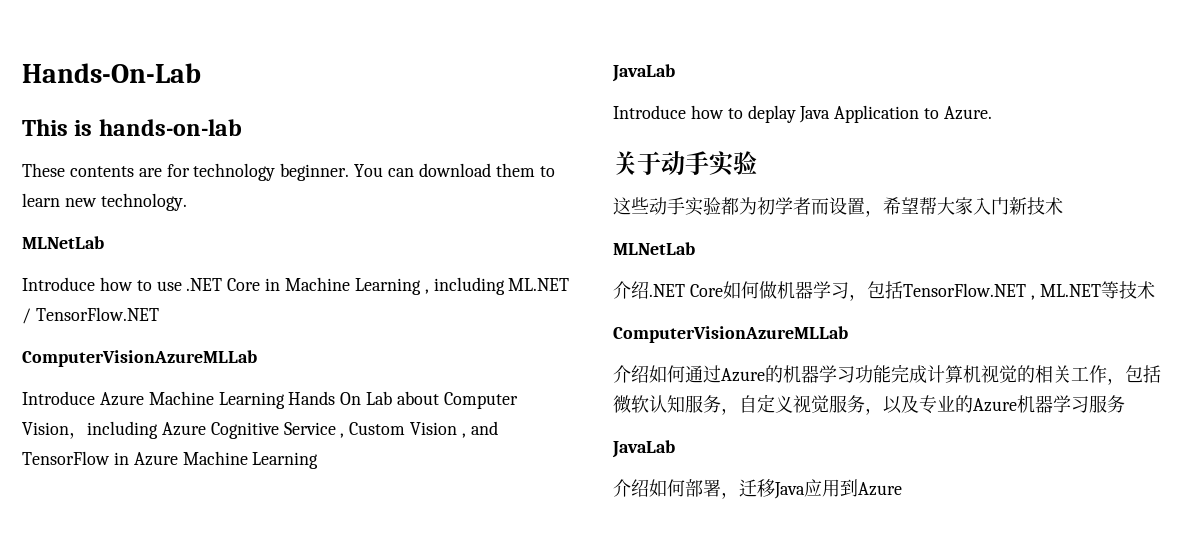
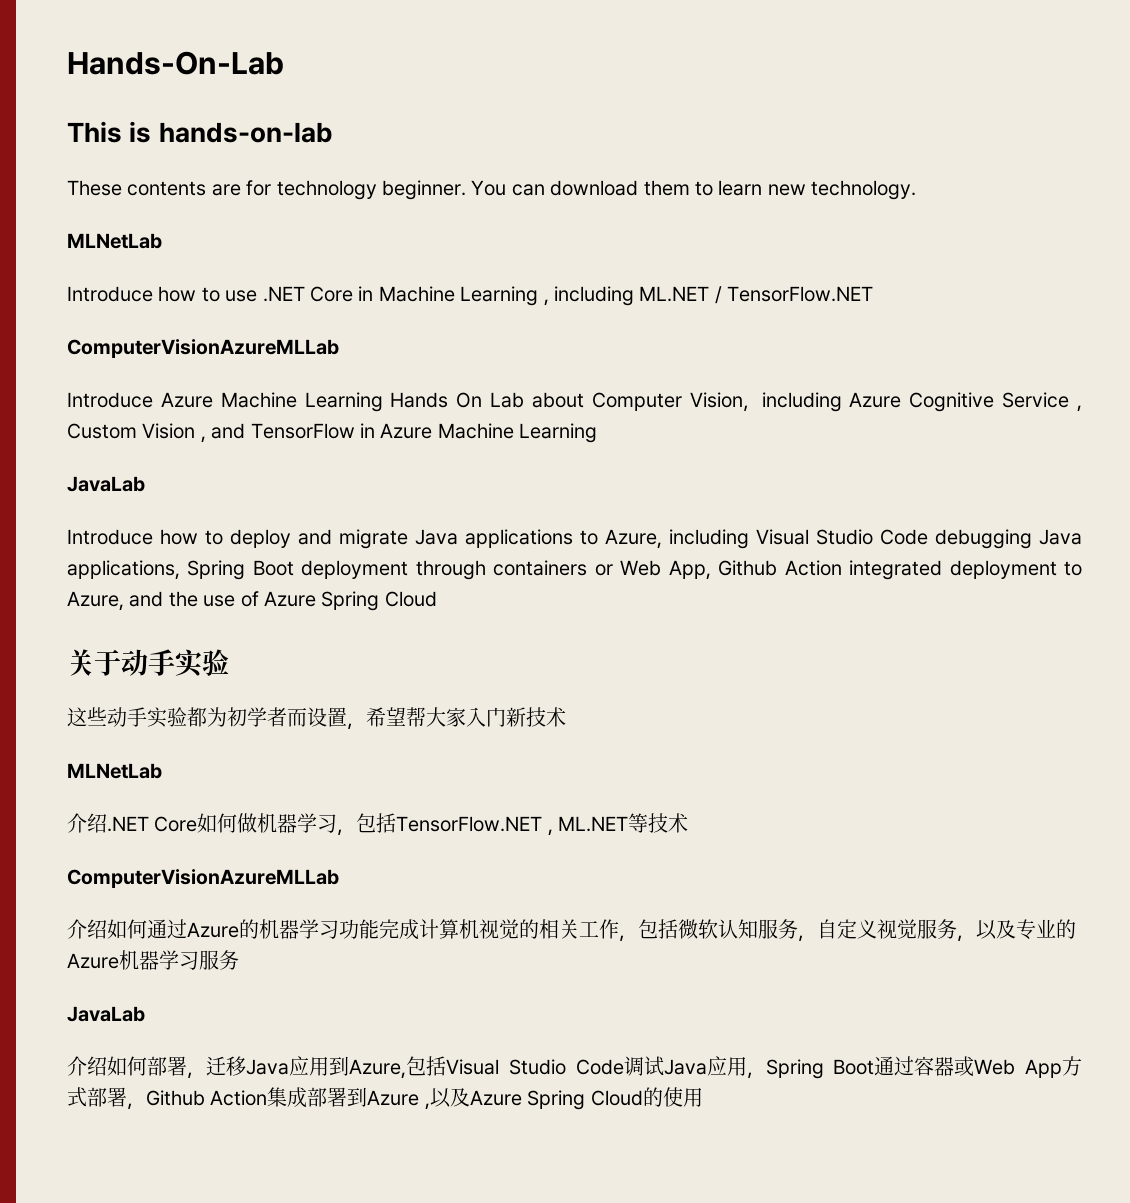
[747,105,993,123] deplay Java Application to Azure. -> [230,529,1082,549] [67,560,1082,580] [67,591,437,611] deploy and migrate Java applications to Azure, including Visual Studio Code debugging Java applications, Spring Boot deployment through containers or Web App, Github Action integrated deployment to Azure, and the use of Azure Spring Cloud
[858,482,902,496] Azure -> [349,1056,1082,1079] [67,1087,703,1110] Azure,包括Visual Studio Code调试Java应用，Spring Boot通过容器或Web App方式部署，Github Action集成部署到Azure ,以及Azure Spring Cloud的使用

